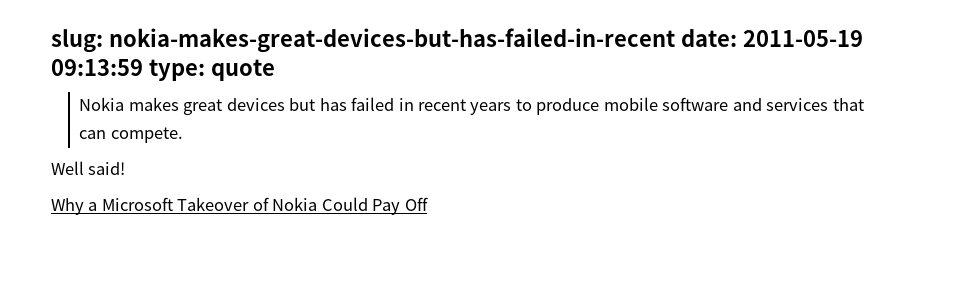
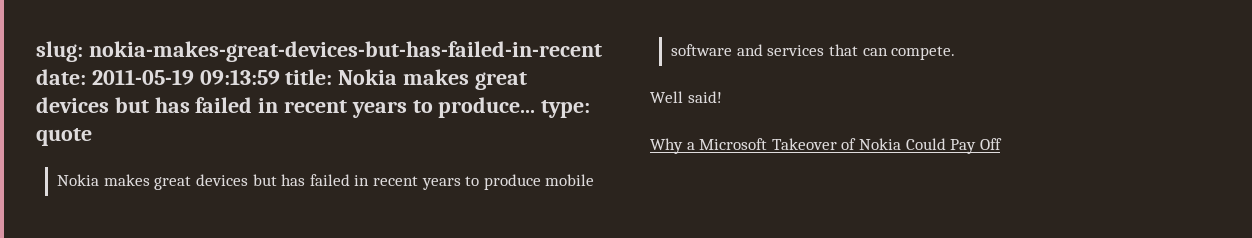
(143, 67) none -> [285,69,527,90] [36,97,536,118] title: Nokia makes great devices but has failed in recent years to produce...

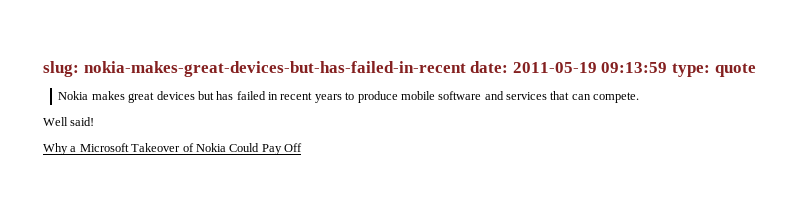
[285,69,527,90] [36,97,536,118] title: Nokia makes great devices but has failed in recent years to produce... -> (668, 67) none

